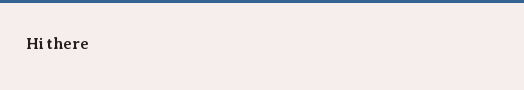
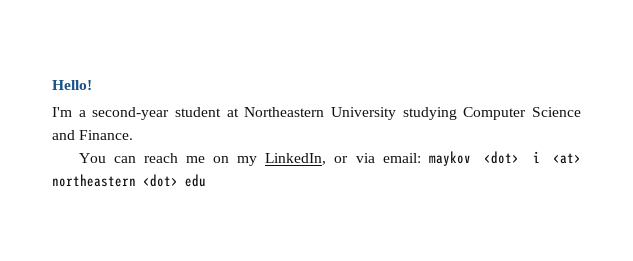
[26,37,90,49] Hi there -> [52,80,92,90] [52,107,581,120] [52,130,134,140] [79,151,581,166] [52,174,206,187] Hello! // I'm a second-year student at Northeastern University studying Computer Science and Finance. // You can reach me on my LinkedIn, or via email: maykov <dot> i <at> northeastern <dot> edu

